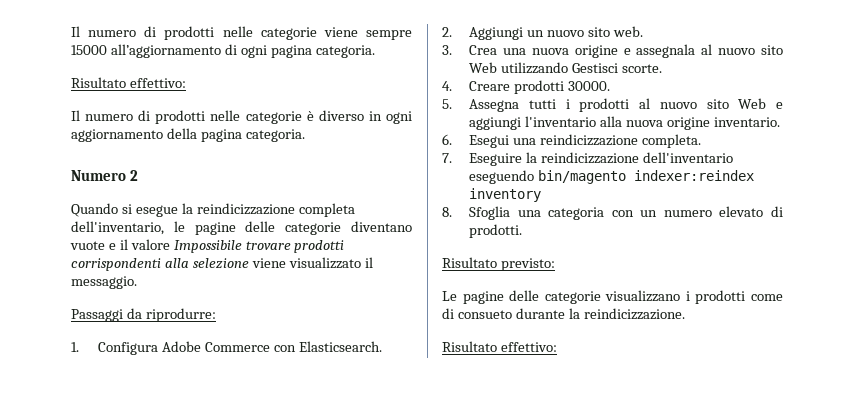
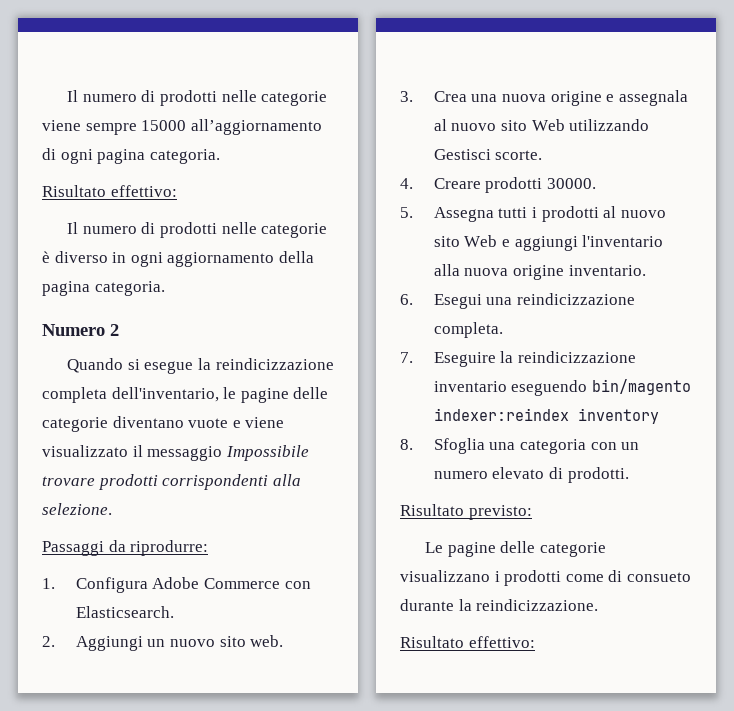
[119,239,170,250] il valore -> [245,417,285,428] [42,445,223,461] viene visualizzato il messaggio
[192,257,373,269] [71,276,137,289] selezione viene visualizzato il messaggio. -> [42,503,112,515] selezione.
[642,152,733,163] dell'inventario -> [433,381,507,392] inventario

